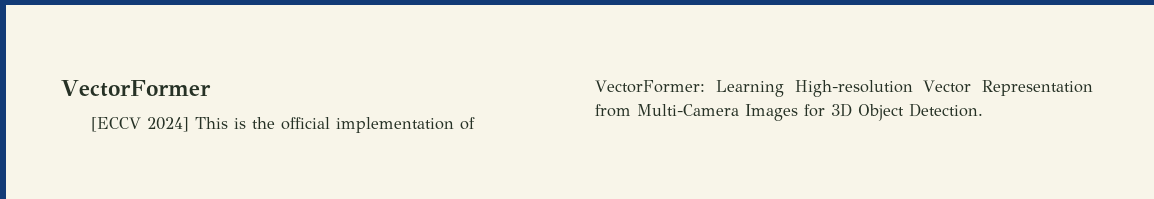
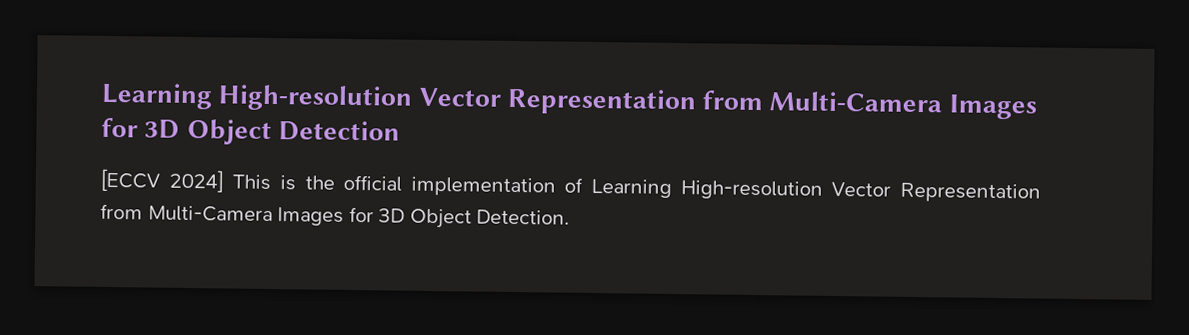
[61,80,211,97] VectorFormer -> [101,82,1037,120] [101,117,400,145] Learning High-resolution Vector Representation from Multi-Camera Images for 3D Object Detection
[595,80,705,93] VectorFormer: -> (584, 185) none

